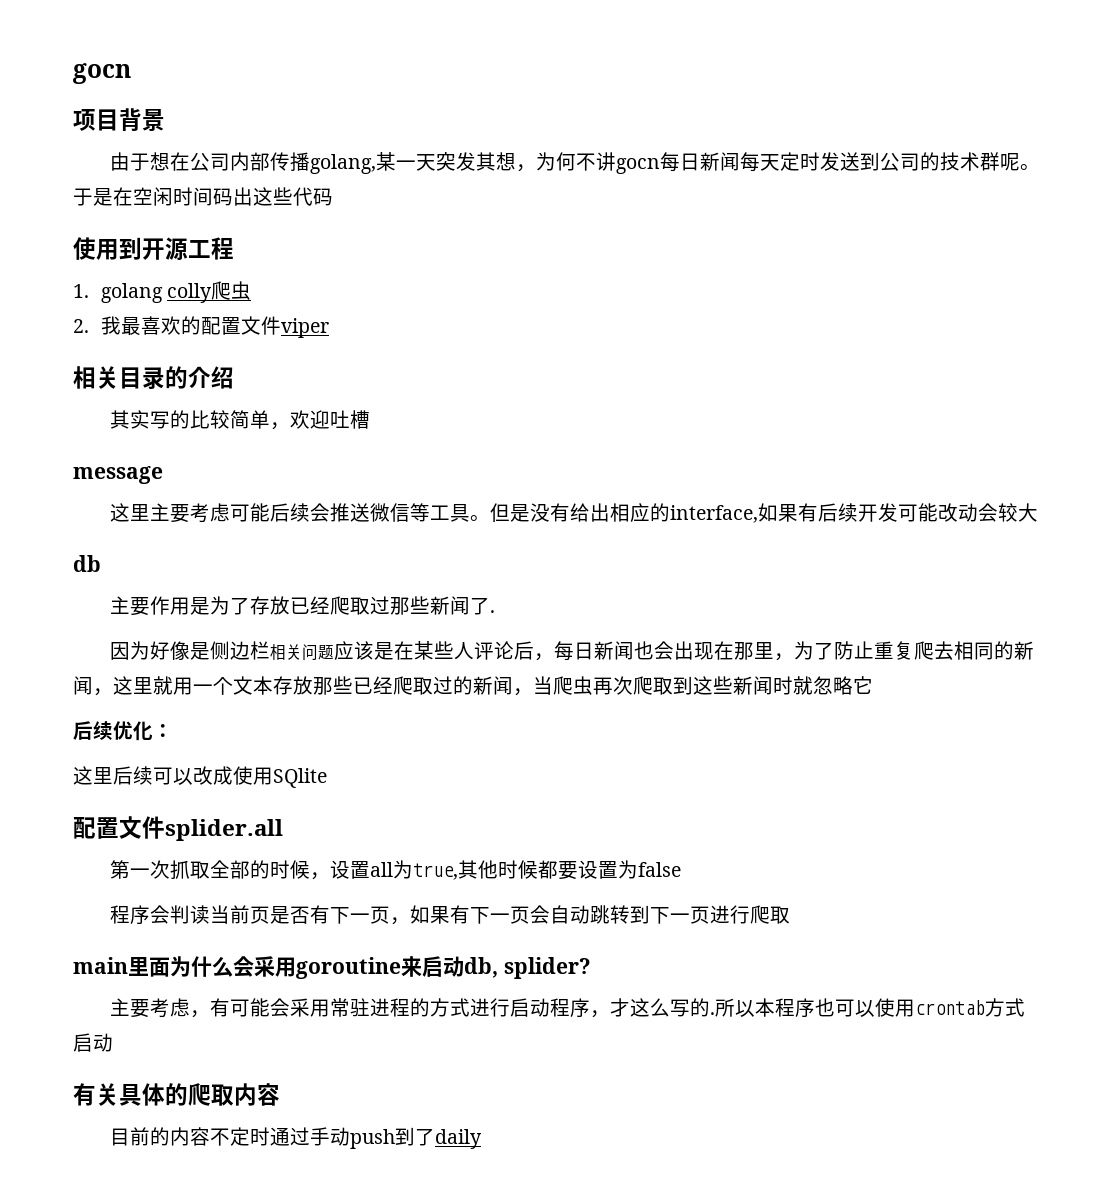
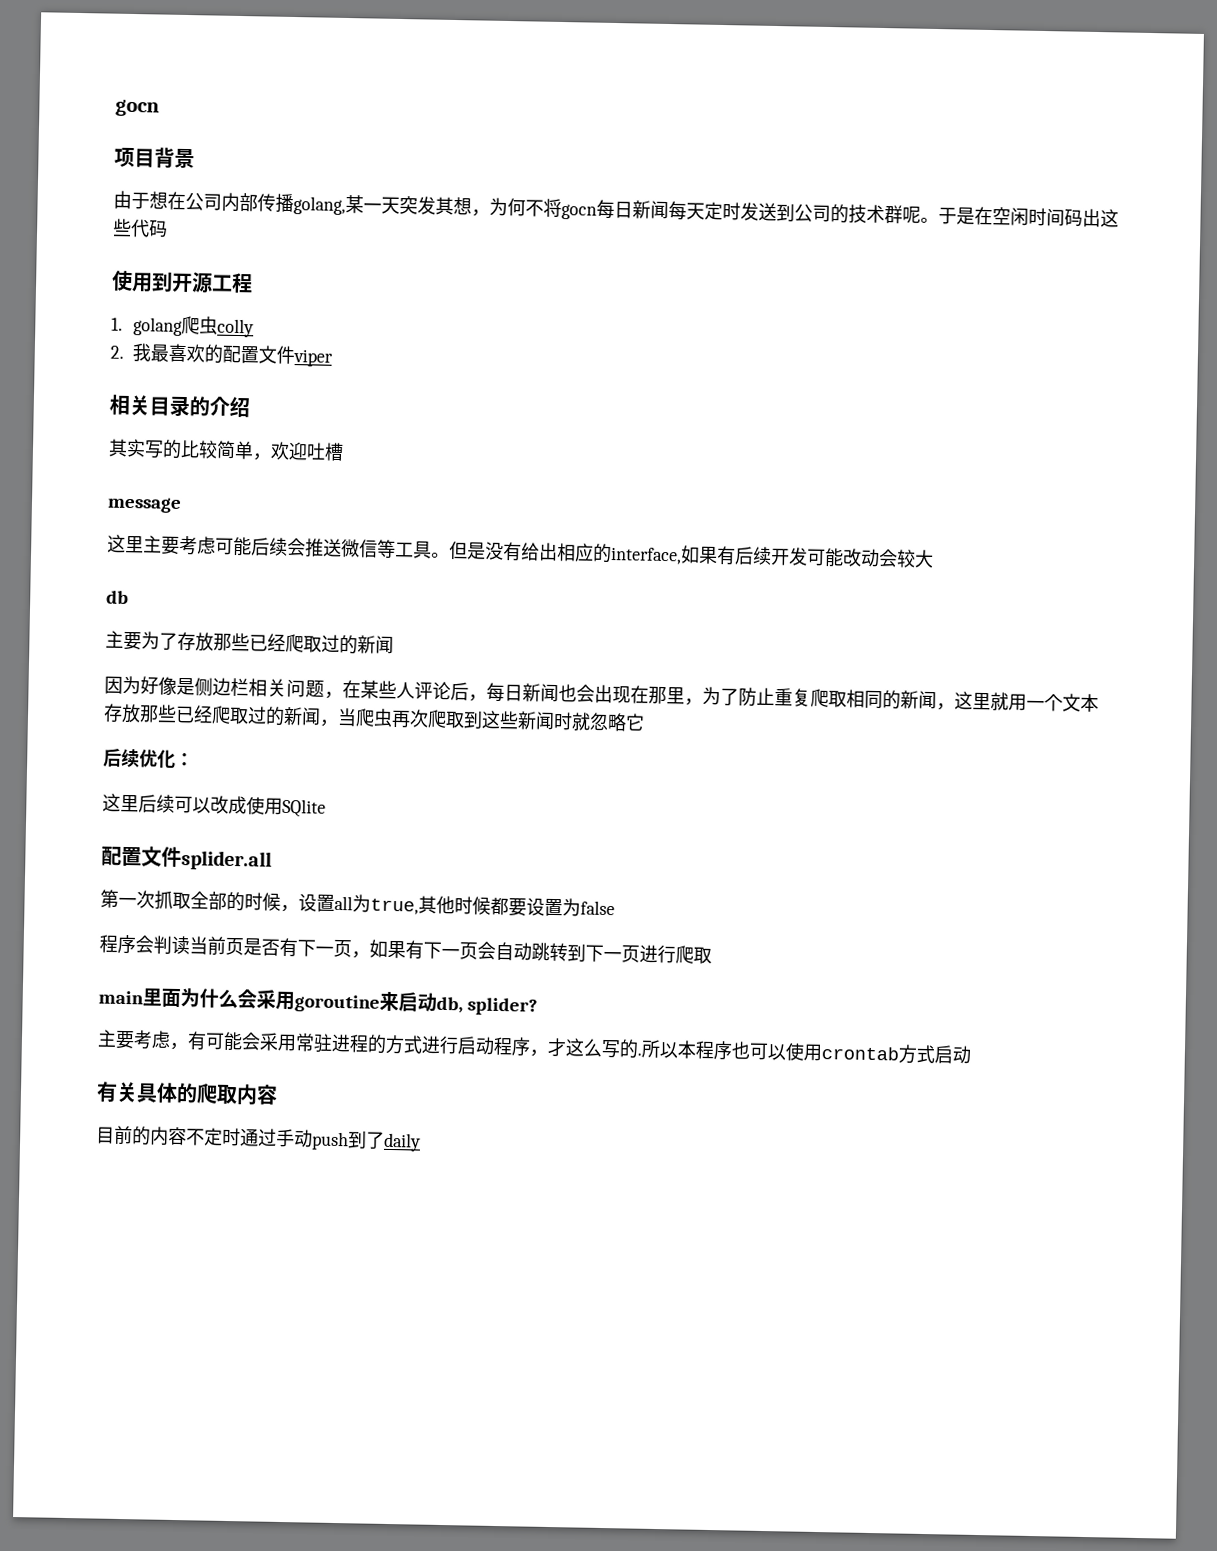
[595,152,616,171] 讲 -> [543,198,562,218] 将
[167,281,252,303] colly爬虫 -> [181,315,255,338] 爬虫colly
[149,596,210,615] 作用是 -> (142, 641) none
[289,596,495,615] 已经爬取过那些新闻了. -> [213,632,394,655] 那些已经爬取过的新闻
[333,641,394,660] 应该是 -> [324,691,343,700] ，
[933,641,954,660] 去 -> [828,690,847,708] 取

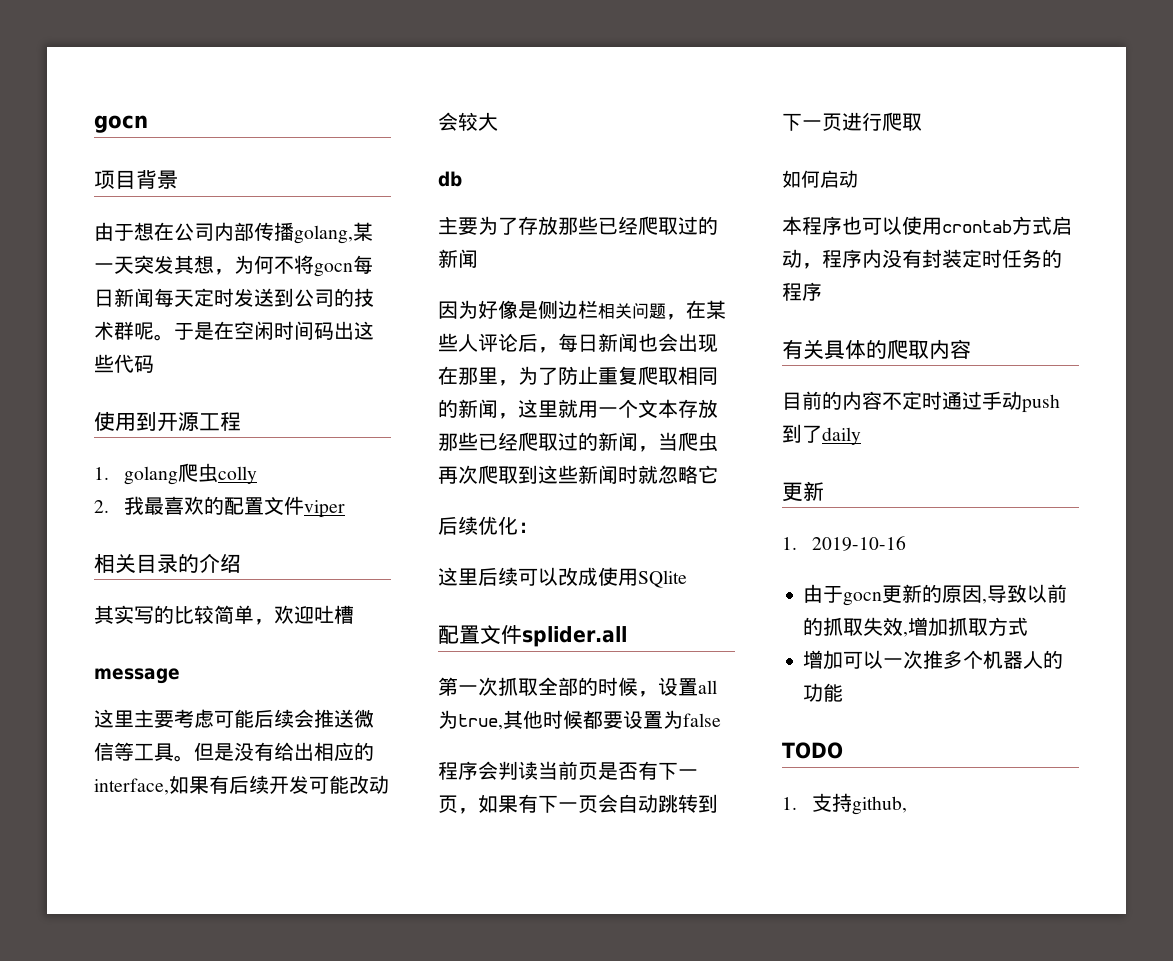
[98,988,539,1016] [97,1029,679,1059] main里面为什么会采用goroutine来启动db, splider? // 主要考虑，有可能会采用常驻进程的方式进行启动程序，才这么写的.所以 -> [782,170,858,188] 如何启动 //
(972, 1054) none -> [802,249,1062,269] [782,282,822,301] ，程序内没有封装定时任务的程序
(421, 1142) none -> [782,481,824,502] [782,536,907,551] [803,584,1068,606] [803,617,1029,637] [803,650,1064,670] [803,683,844,702] [782,742,843,759] [782,793,908,815] // 更新 // 1. 2019-10-16 // 由于gocn更新的原因,导致以前的抓取失效,增加抓取方式 // 增加可以一次推多个机器人的功能 // TODO // 1.支持github,

